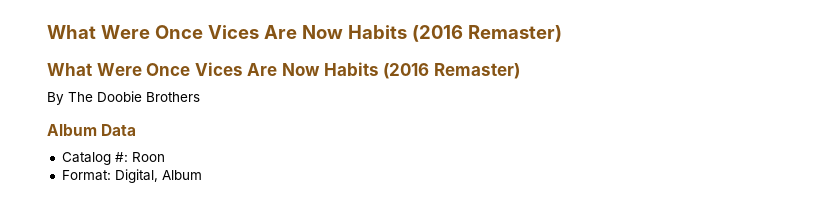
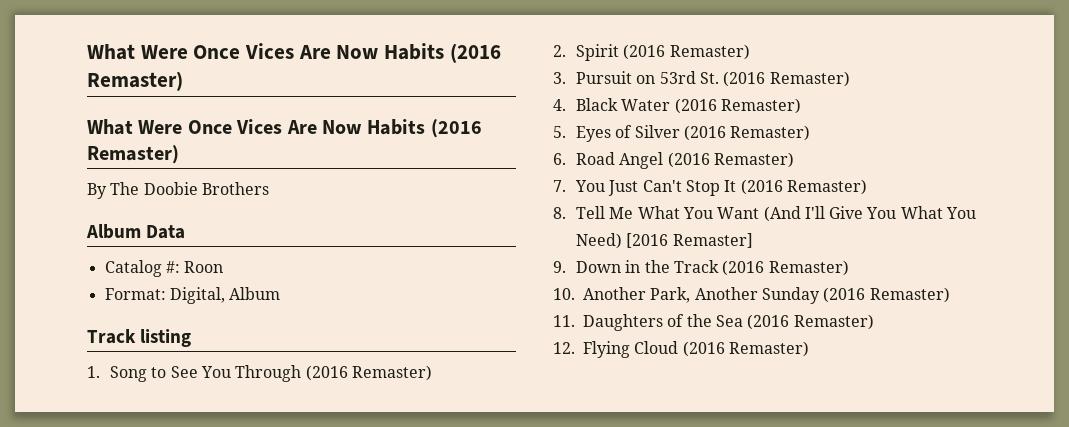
(202, 175) none -> [87,329,192,347] [87,365,432,382] [553,44,750,61] [553,71,850,87] [553,98,801,114] [553,125,811,142] [553,152,794,169] [553,179,867,196] [553,206,977,222] [575,233,753,249] [553,260,849,276] [553,287,950,304] [553,314,874,331] [553,341,809,358] // Track listing // 1. Song to See You Through (2016 Remaster) // 2. Spirit (2016 Remaster) // 3. Pursuit on 53rd St. (2016 Remaster) // 4. Black Water (2016 Remaster) // 5. Eyes of Silver (2016 Remaster) // 6. Road Angel (2016 Remaster) // 7. You Just Can't Stop It (2016 Remaster) // 8. Tell Me What You Want (And I'll Give You What You Need) [2016 Remaster] // 9. Down in the Track (2016 Remaster) // 10. Another Park, Another Sunday (2016 Remaster) // 11. Daughters of the Sea (2016 Remaster) // 12. Flying Cloud (2016 Remaster)

